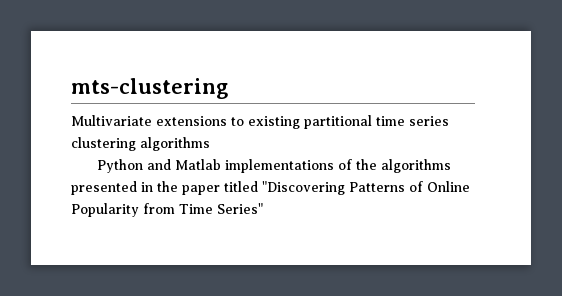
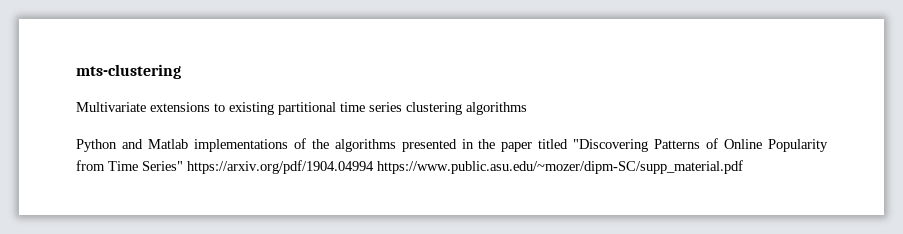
(263, 208) none -> [187,160,743,174] https://arxiv.org/pdf/1904.04994 https://www.public.asu.edu/~mozer/dipm-SC/supp_material.pdf

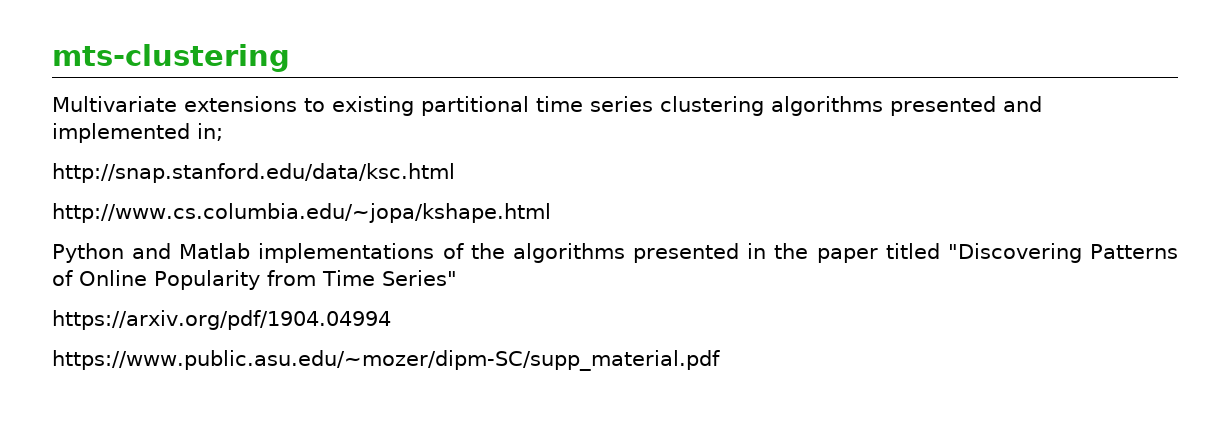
(527, 108) none -> [890,96,1042,116] [52,123,223,143] [52,163,455,183] [52,203,551,223] presented and implemented in; // http://snap.stanford.edu/data/ksc.html // http://www.cs.columbia.edu/~jopa/kshape.html
(183, 166) none -> (457, 278) //
(374, 167) none -> (391, 320) //

